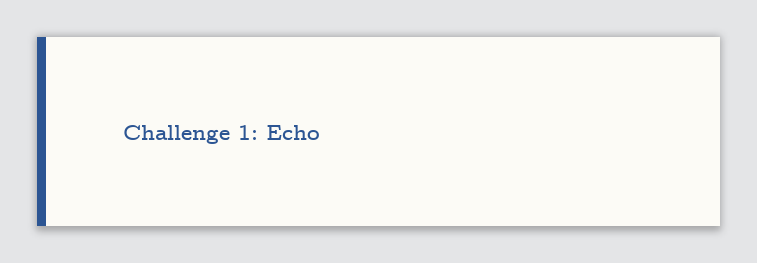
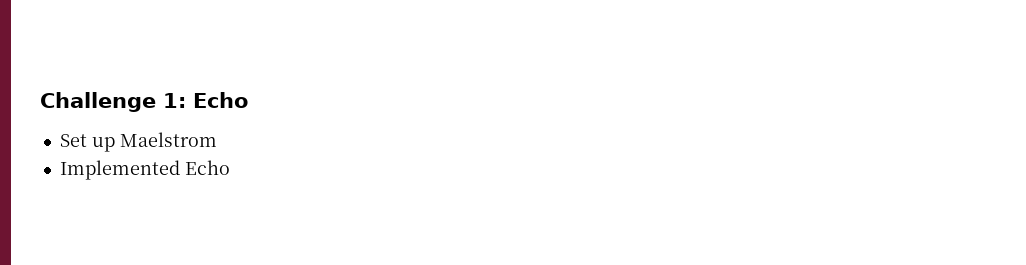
(320, 132) none -> [59,132,217,152] [59,160,230,180] // Set up Maelstrom // Implemented Echo

